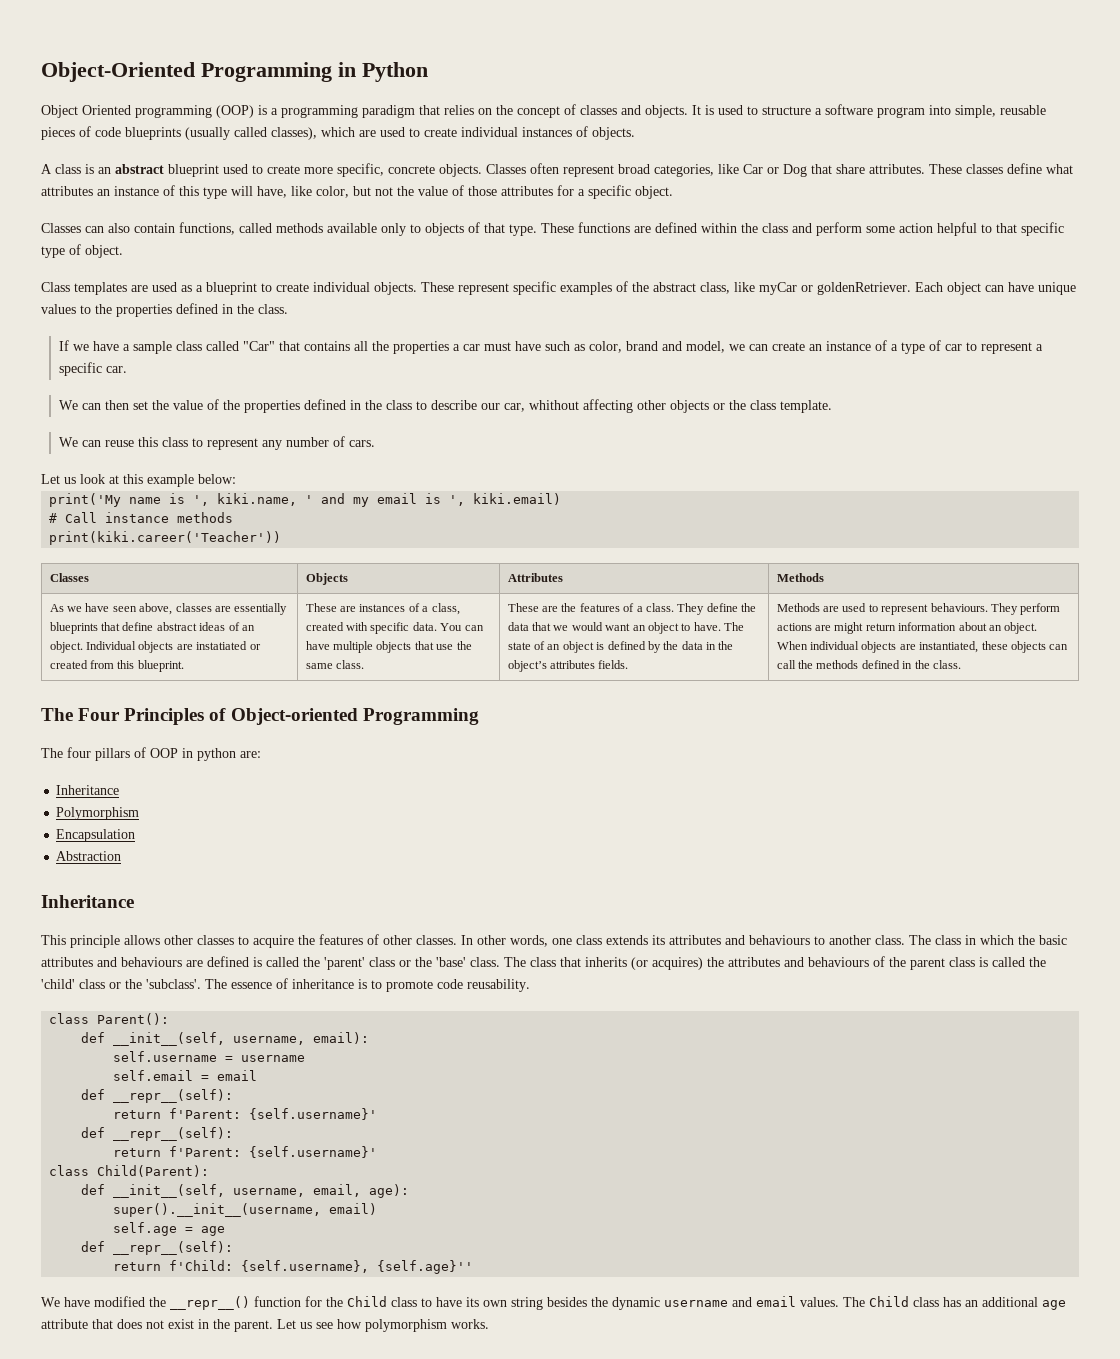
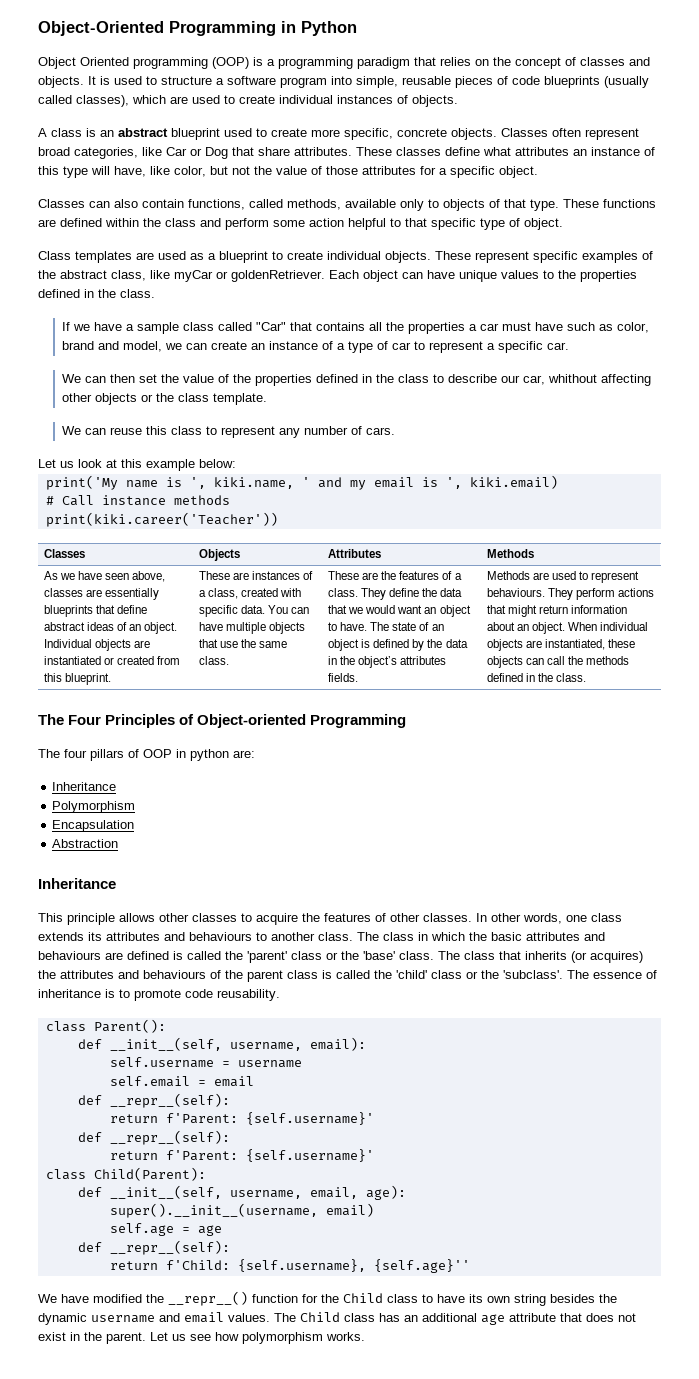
[276,223,323,233] methods -> [287,199,341,210] methods,
[196,641,248,650] instatiated -> [43,656,101,665] instantiated
[815,625,832,631] are -> [486,605,506,614] that

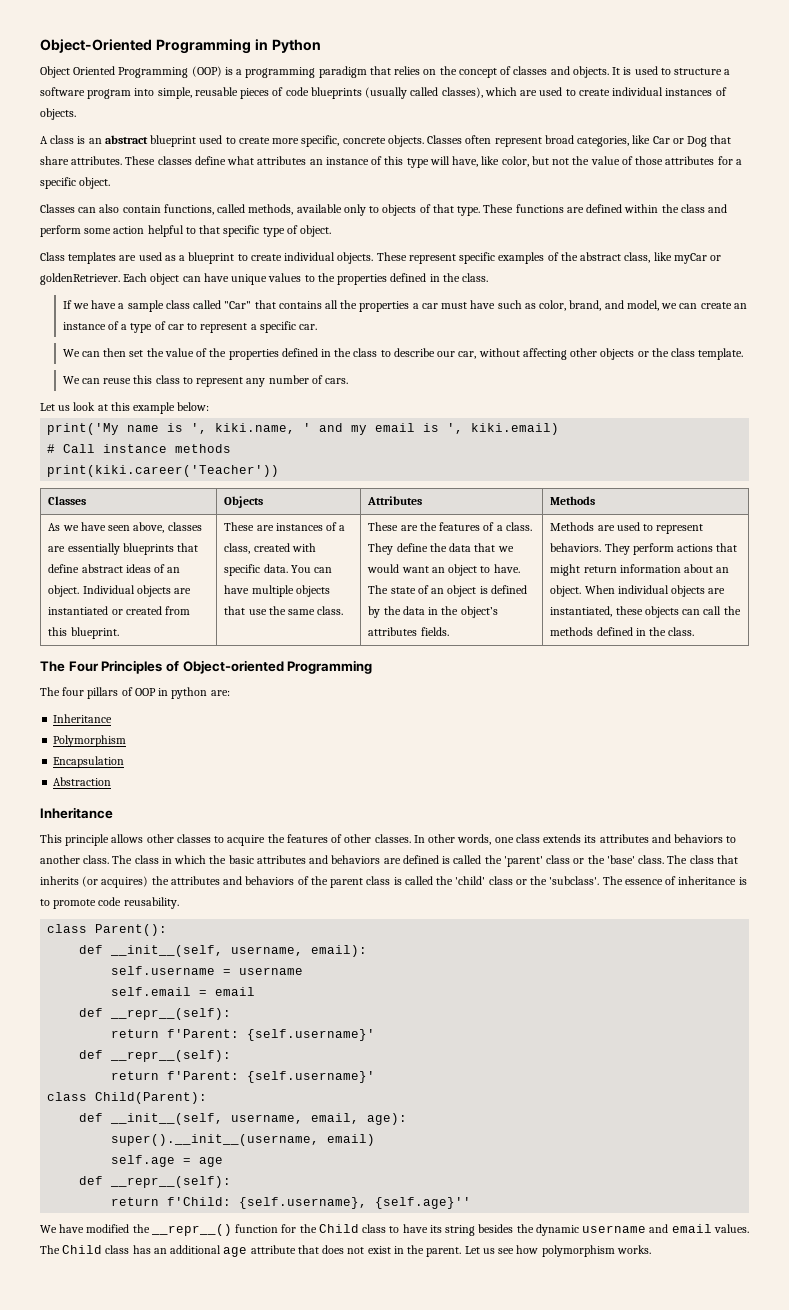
[133,57,208,69] programming -> [118,67,189,78] Programming
[61,341,94,350] brand -> [569,300,602,311] brand,
[547,374,597,383] whithout -> [478,348,520,357] without
[486,588,545,597] behaviours. -> [550,543,602,552] behaviors.
[189,932,252,941] behaviours -> [674,834,724,843] behaviors
[38,951,101,960] behaviours -> [331,855,381,864] behaviors
[143,970,206,979] behaviours -> [245,876,295,885] behaviors
[487,1296,510,1303] own -> (442, 1229) none

